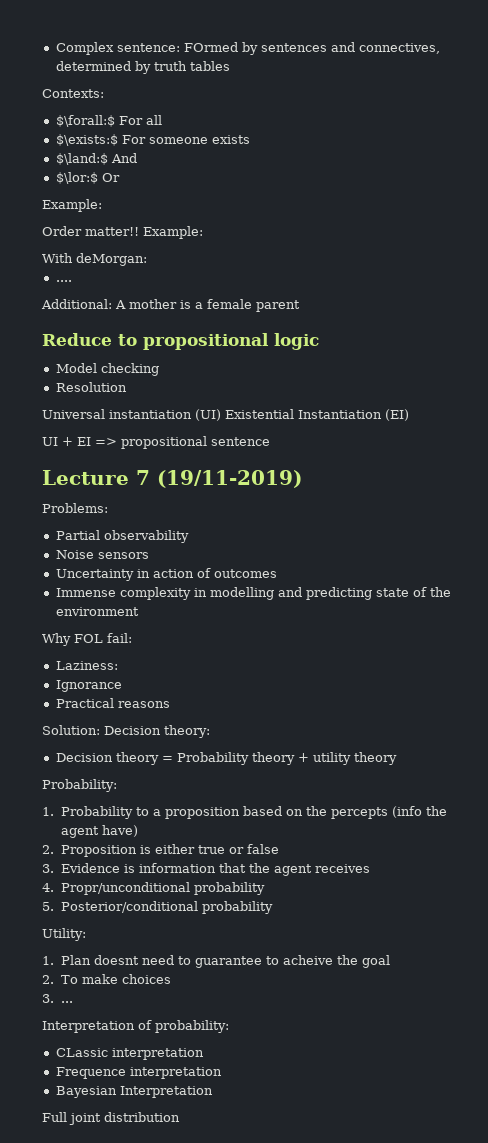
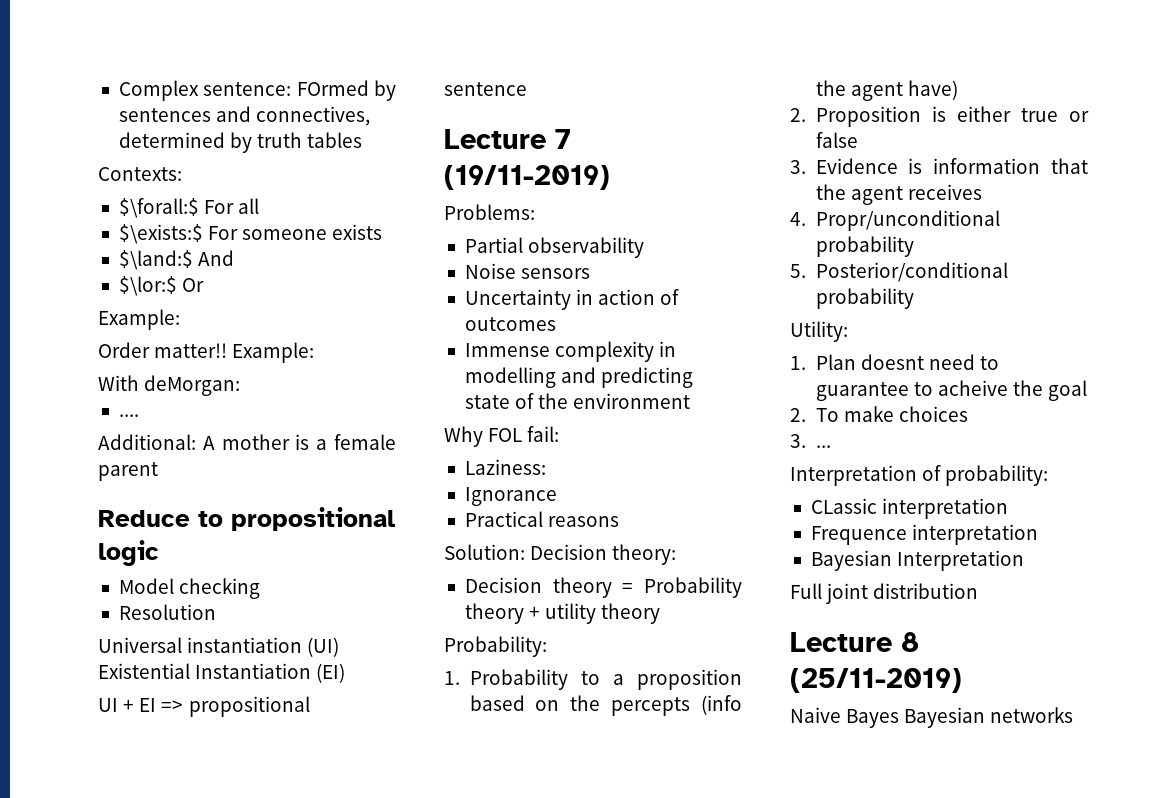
(180, 1117) none -> [790,632,919,652] [790,668,962,693] [790,707,1074,728] // Lecture 8 (25/11-2019) // Naive Bayes Bayesian networks

